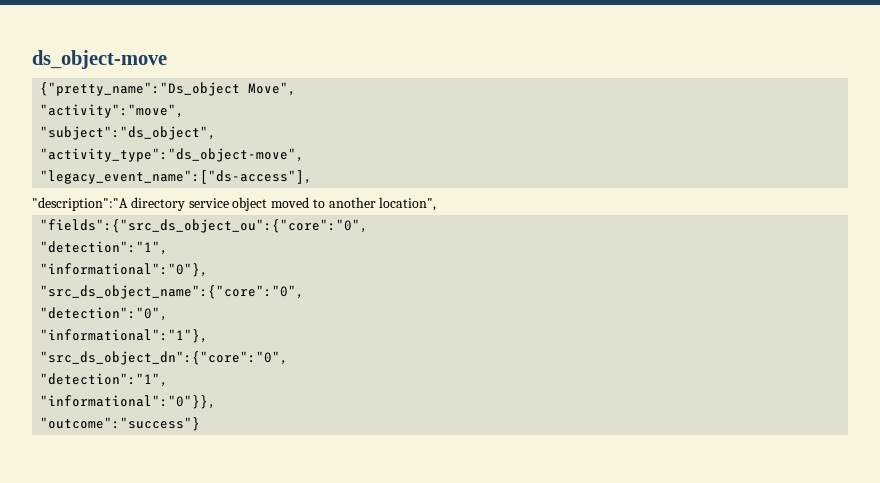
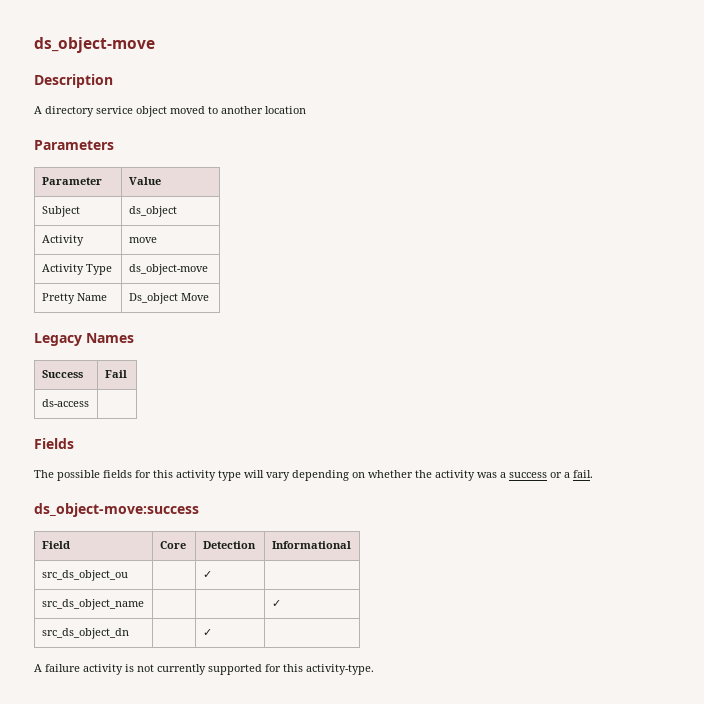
[32,50,167,69] [40,82,297,96] [40,104,185,118] [40,126,217,140] [40,148,305,162] [40,170,313,184] [32,197,128,211] ds_object-move // {"pretty_name":"Ds_object Move", // "activity":"move", // "subject":"ds_object", // "activity_type":"ds_object-move", // "legacy_event_name":["ds-access"], // "description":"A -> [34,37,155,53] [34,74,113,88] [34,106,42,114] ds_object-move // Description // A
[379,197,437,211] [40,219,369,233] [40,241,169,255] [40,263,209,277] [40,285,305,299] [40,307,169,321] [40,329,209,343] [40,351,289,365] [40,373,169,387] [40,395,217,409] [40,417,201,431] location", // "fields":{"src_ds_object_ou":{"core":"0", // "detection":"1", // "informational":"0"}, // "src_ds_object_name":{"core":"0", // "detection":"0", // "informational":"1"}, // "src_ds_object_dn":{"core":"0", // "detection":"1", // "informational":"0"}}, // "outcome":"success"} -> [265,106,306,114] [34,140,114,150] [41,177,102,185] [128,177,161,185] [41,206,80,217] [128,206,177,217] [41,235,84,246] [128,237,157,243] [41,264,112,275] [128,264,208,275] [41,293,107,304] [128,293,209,304] [34,333,134,346] [41,370,83,378] [104,370,127,378] [41,399,89,407] [34,438,74,449] [34,470,593,481] [34,503,199,517] [41,541,70,549] [159,541,186,549] [202,541,256,549] [271,541,351,549] [41,570,128,581] [202,571,212,578] [41,599,144,610] [271,600,281,607] [41,628,129,639] [202,629,212,636] [34,664,374,675] location // Parameters // Parameter | Value // Subject | ds_object // Activity | move // Activity Type | ds_object-move // Pretty Name | Ds_object Move // Legacy Names // Success | Fail // ds-access | // Fields // The possible fields for this activity type will vary depending on whether the activity was a success or a fail. // ds_object-move:success // Field | Core | Detection | Informational // src_ds_object_ou | | ✓ | // src_ds_object_name | | | ✓ // src_ds_object_dn | | ✓ | // A failure activity is not currently supported for this activity-type.

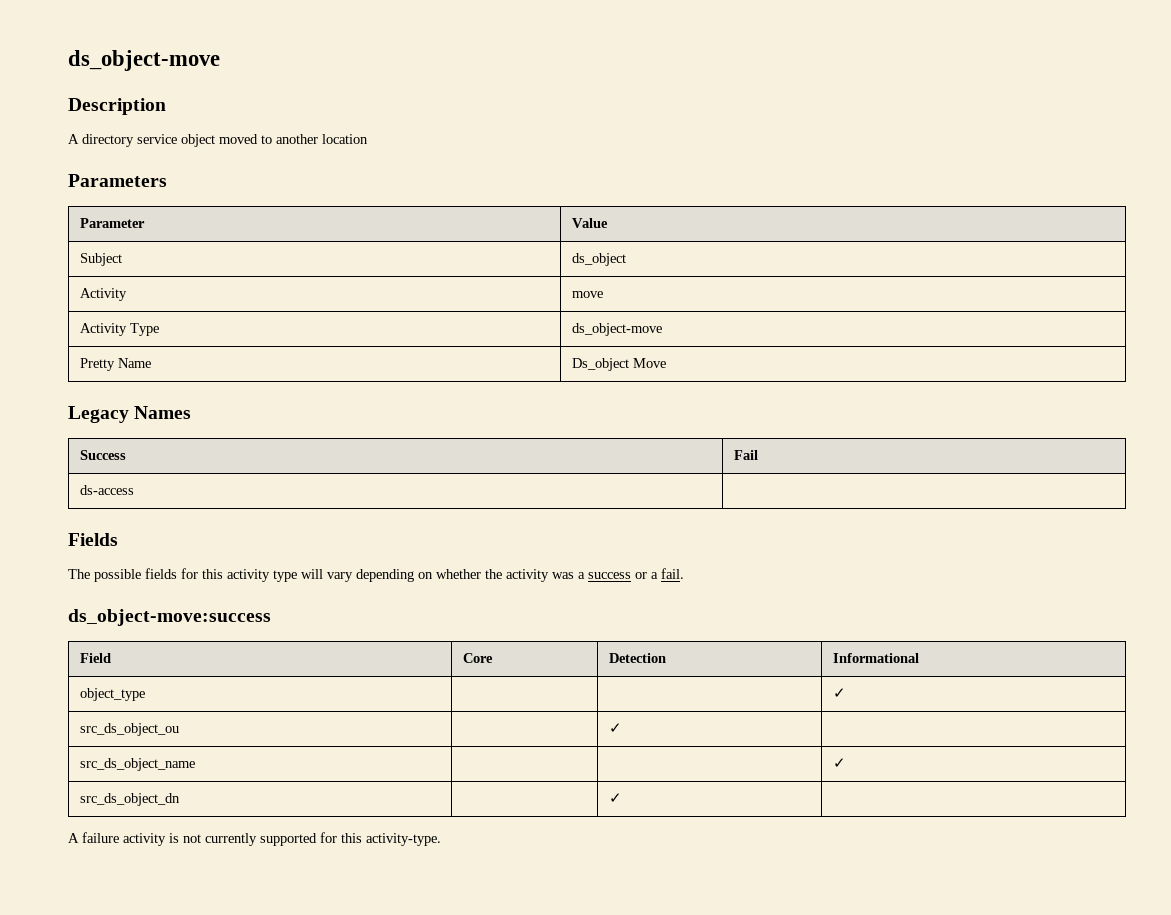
(351, 545) none -> [79,688,145,701] [832,688,846,698] // object_type | | | ✓

